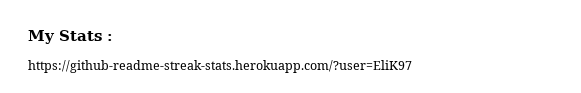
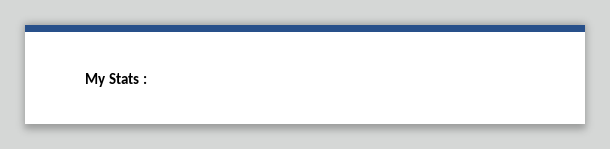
[28,60,412,73] // https://github-readme-streak-stats.herokuapp.com/?user=EliK97 -> (148, 80) none

